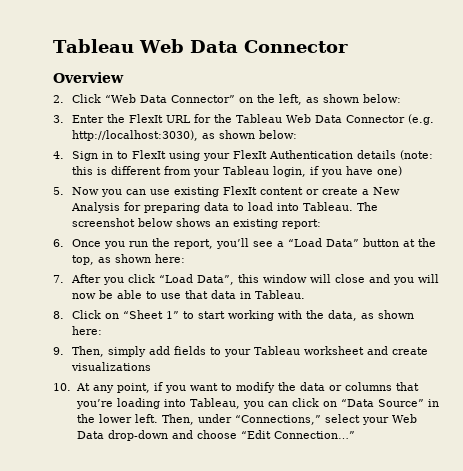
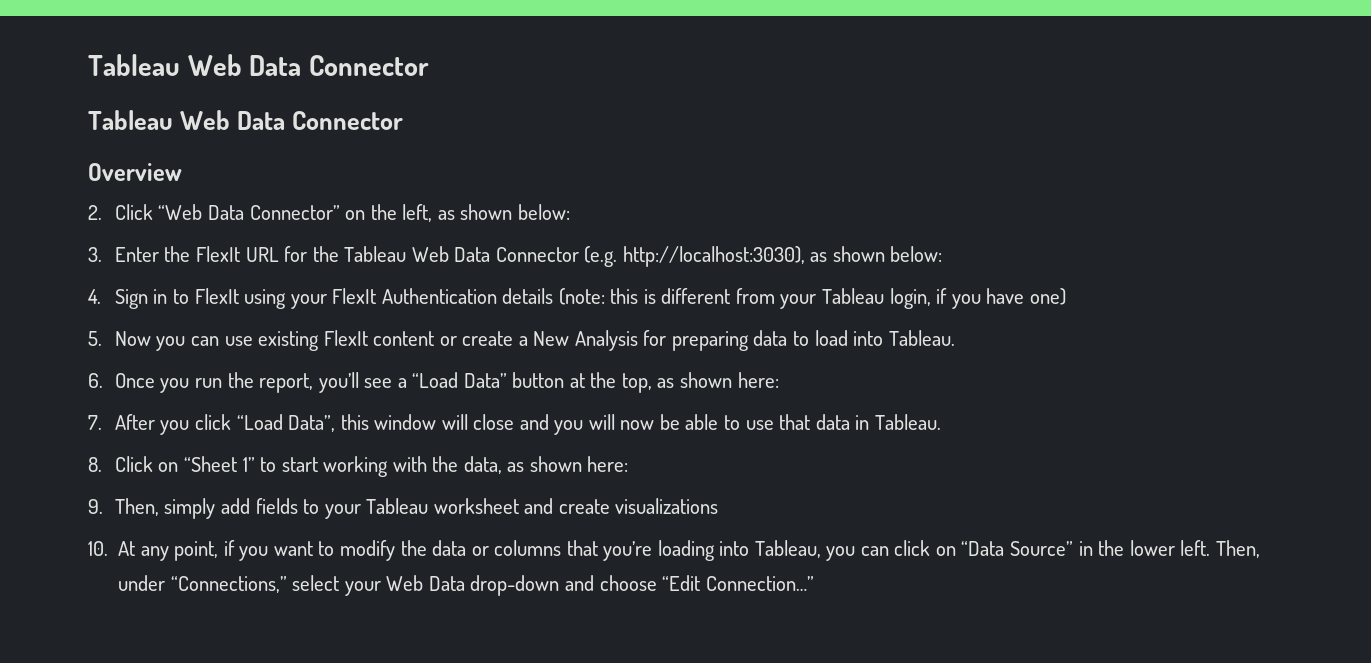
[53,39,348,53] Tableau Web Data Connector -> [88,54,429,76] [88,110,404,130] Tableau Web Data Connector // Tableau Web Data Connector
[357,202,379,211] [72,218,322,229] The screenshot below shows an existing report: -> (955, 338) none

